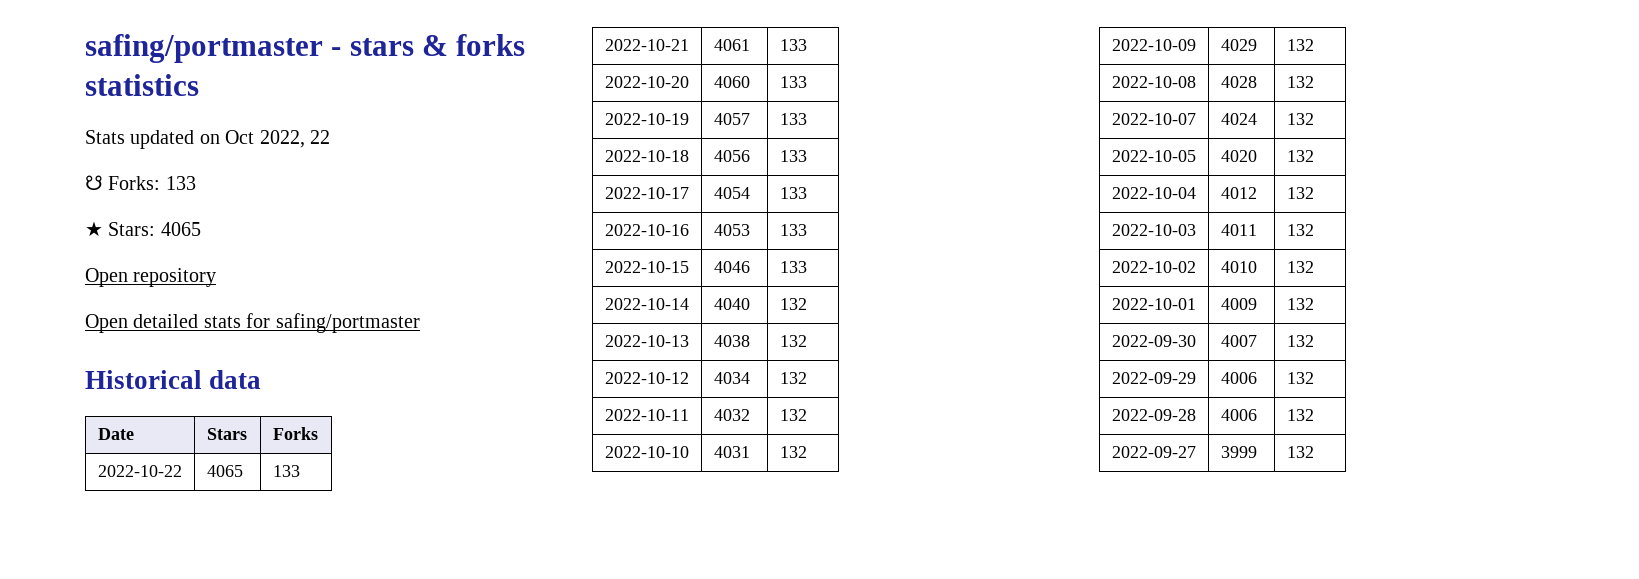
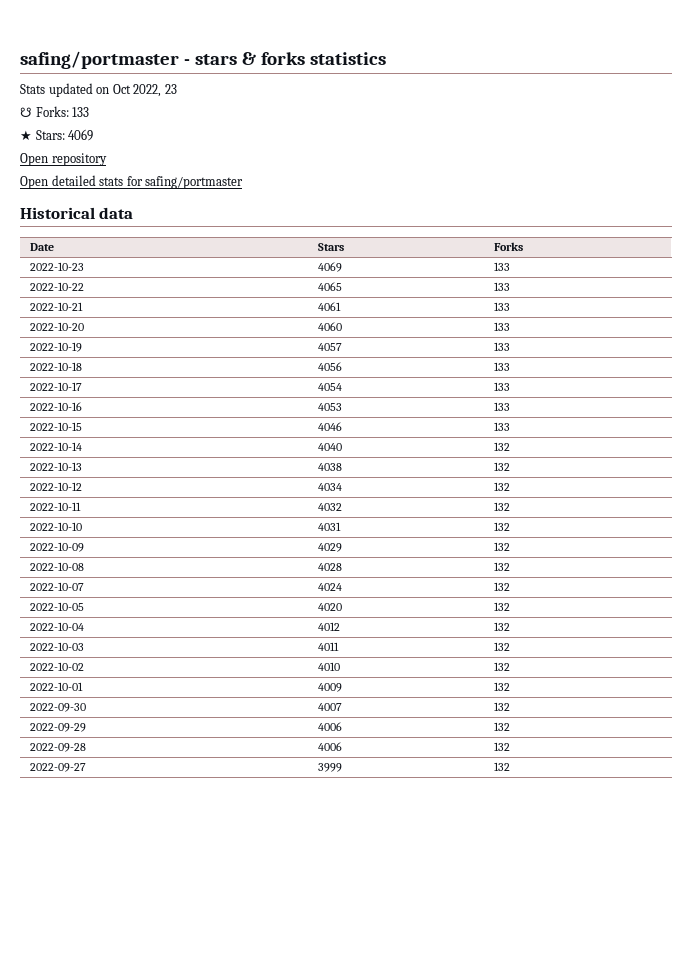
[310,130,330,144] 22 -> [164,84,177,94] 23
[160,222,201,236] 4065 -> [68,129,94,141] 4069
(318, 433) none -> [29,262,84,271] [317,262,342,272] [493,262,510,271] // 2022-10-23 | 4069 | 133

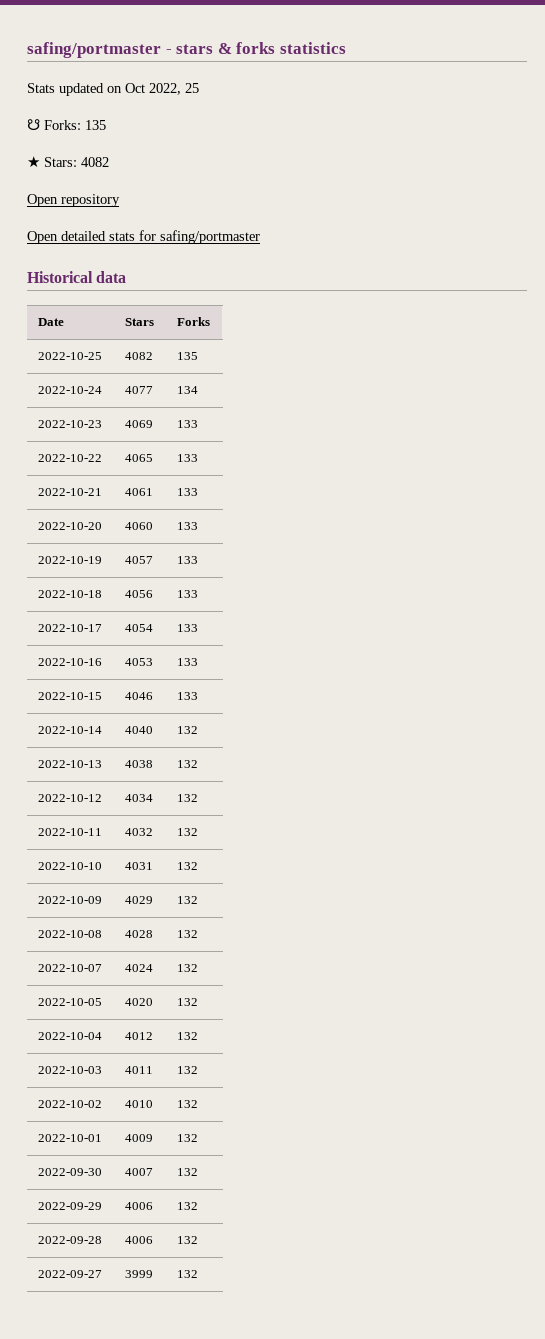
[164,84,177,94] 23 -> [185,83,199,93] 25
[72,107,90,117] 133 -> [85,120,106,130] 135
[68,129,94,141] 4069 -> [81,157,109,167] 4082
(523, 246) none -> [38,352,103,360] [125,352,154,360] [177,352,199,360] [38,386,103,394] [125,386,154,394] [177,386,199,394] // 2022-10-25 | 4082 | 135 // 2022-10-24 | 4077 | 134

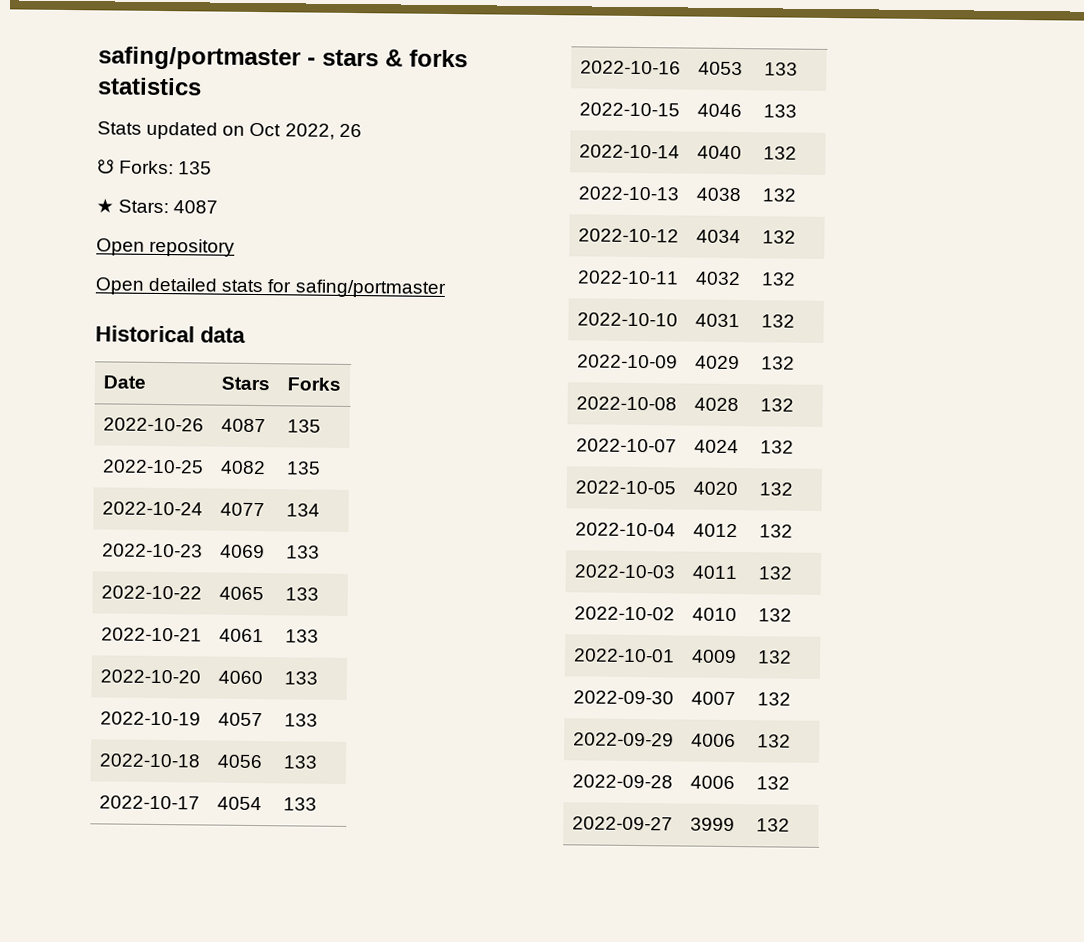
[185,83,199,93] 25 -> [338,123,362,138] 26
[81,157,109,167] 4082 -> [173,200,219,214] 4087
(211, 321) none -> [102,417,204,432] [220,418,266,433] [286,419,321,433] // 2022-10-26 | 4087 | 135

